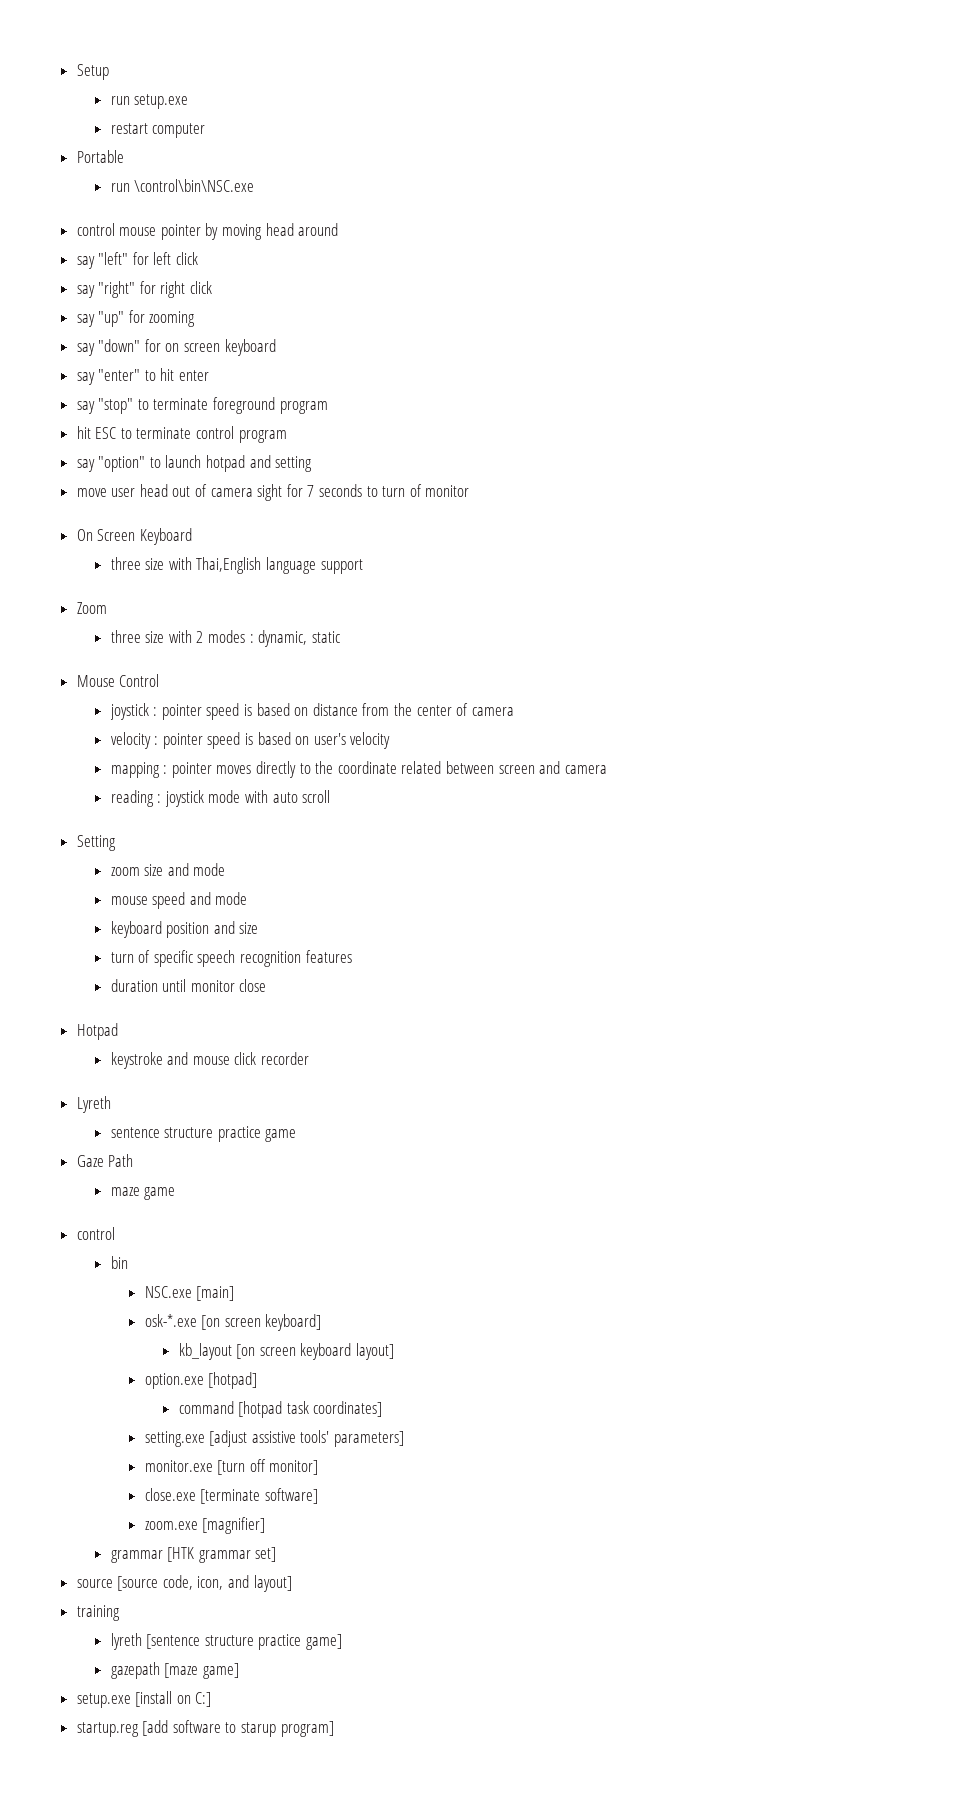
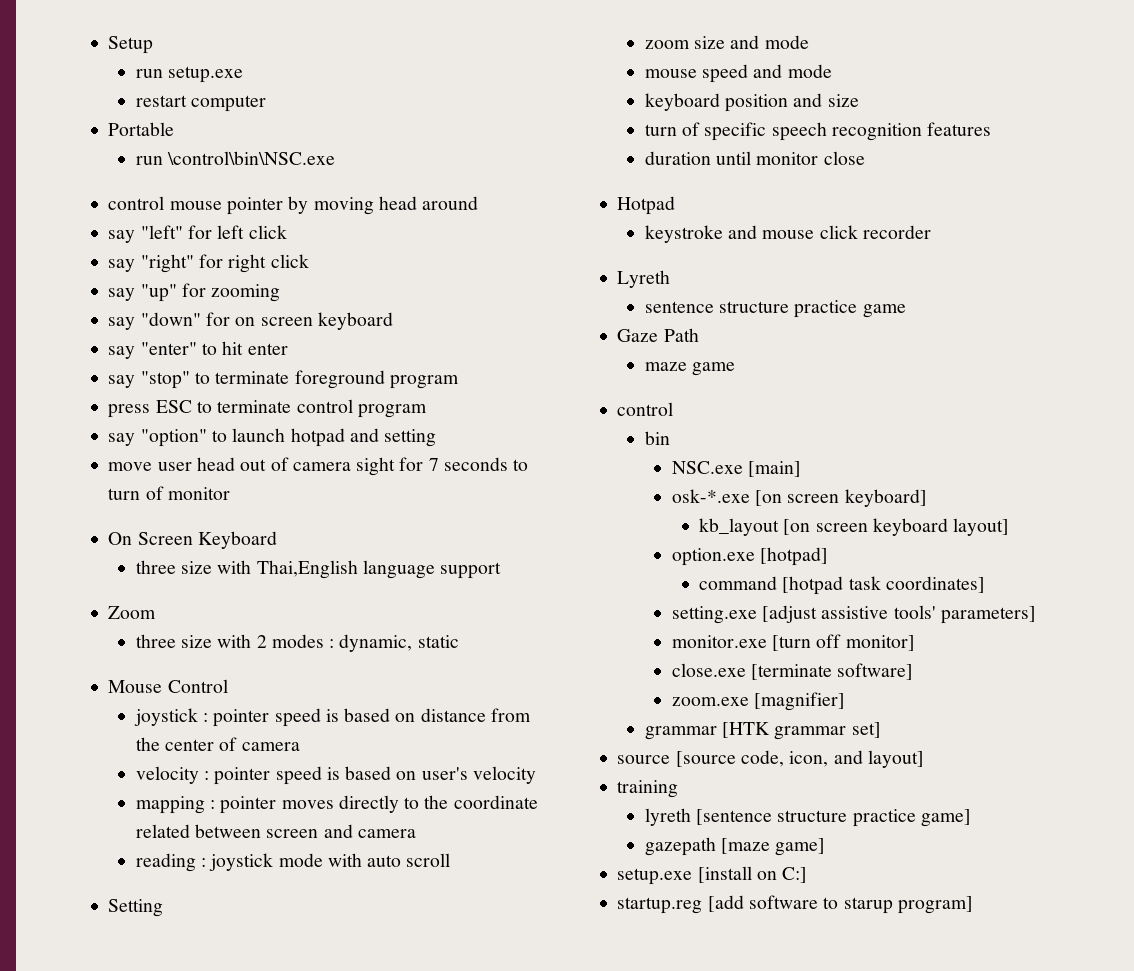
[76,426,91,439] hit -> [108,404,151,418] press

